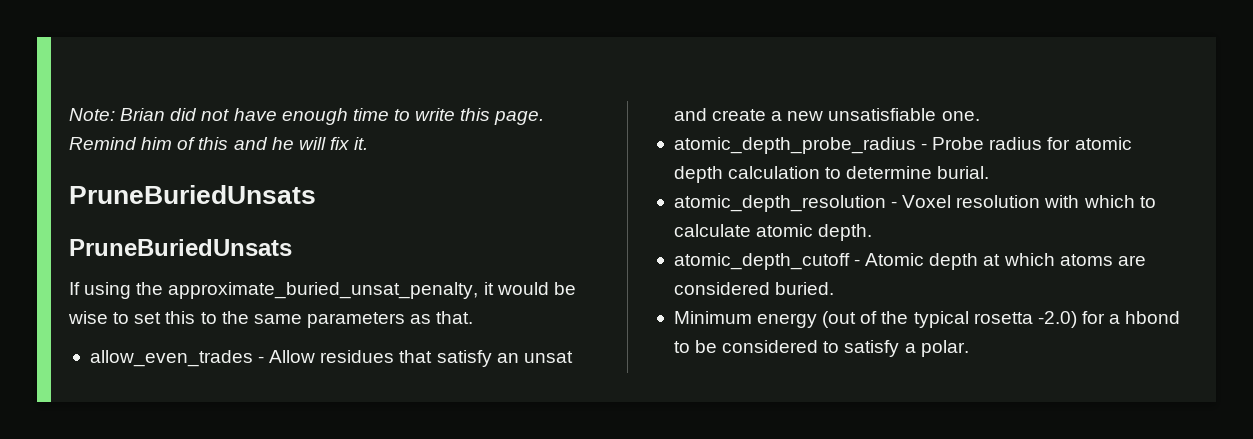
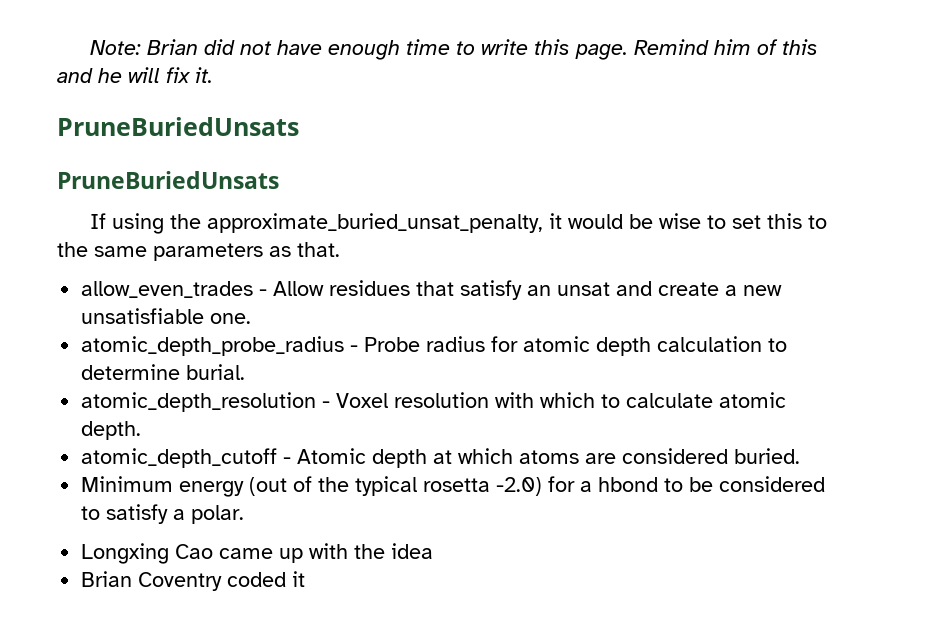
(969, 348) none -> [81,543,434,564] [81,571,306,591] // Longxing Cao came up with the idea // Brian Coventry coded it

